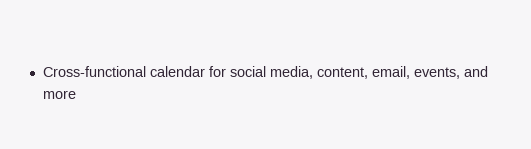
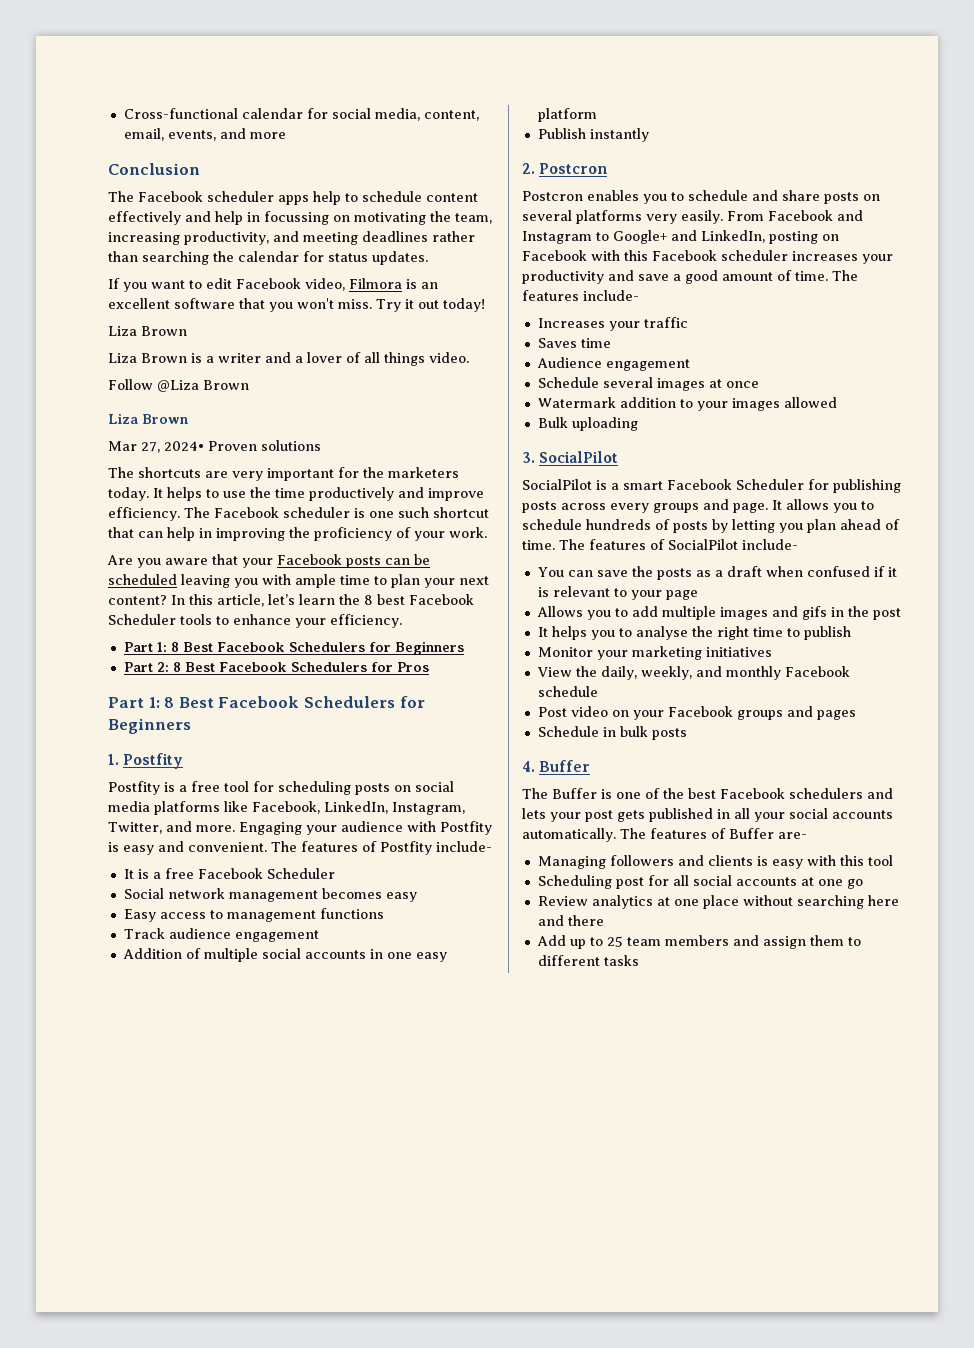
(76, 94) none -> [108,163,200,175] [108,191,478,205] [108,211,492,225] [108,231,475,245] [108,251,428,265] [108,278,438,292] [108,298,485,312] [108,326,187,336] [108,352,469,366] [108,379,249,392] [108,413,188,424] [108,440,321,453] [108,467,459,481] [108,487,484,501] [108,507,489,521] [108,527,487,541] [107,554,430,568] [108,574,489,588] [108,594,474,607] [108,614,402,628] [123,641,464,655] [123,662,429,672] [108,696,425,708] [108,718,191,734] [108,753,184,769] [108,781,454,795] [108,801,465,815] [108,821,492,835] [108,841,492,855] [123,868,335,879] [123,888,417,902] [123,908,384,922] [123,928,319,942] [122,948,447,962] [537,108,597,122] [537,128,649,142] [522,163,608,174] [522,190,880,204] [522,210,863,224] [522,230,839,244] [522,250,893,264] [522,270,858,284] [522,290,639,301] [537,317,688,331] [537,338,611,348] [536,357,690,371] [537,377,759,391] [537,397,837,411] [537,417,638,431] [522,451,619,463] [522,479,901,493] [522,499,874,513] [522,519,900,533] [522,539,798,550] [537,566,897,580] [537,586,698,600] [536,606,901,620] [537,626,851,640] [537,646,772,660] [536,666,850,680] [537,686,598,697] [537,706,856,720] [537,726,687,740] [522,760,591,772] [522,788,893,799] [522,808,893,822] [522,828,807,842] [537,855,893,869] [537,875,863,889] [537,895,899,909] [537,915,604,926] [536,935,861,949] [537,955,639,966] // Conclusion // The Facebook scheduler apps help to schedule content effectively and help in focussing on motivating the team, increasing productivity, and meeting deadlines rather than searching the calendar for status updates. // If you want to edit Facebook video, Filmora is an excellent software that you won't miss. Try it out today! // Liza Brown // Liza Brown is a writer and a lover of all things video. // Follow @Liza Brown // Liza Brown // Mar 27, 2024• Proven solutions // The shortcuts are very important for the marketers today. It helps to use the time productively and improve efficiency. The Facebook scheduler is one such shortcut that can help in improving the proficiency of your work. // Are you aware that your Facebook posts can be scheduled leaving you with ample time to plan your next content? In this article, let’s learn the 8 best Facebook Scheduler tools to enhance your efficiency. // Part 1: 8 Best Facebook Schedulers for Beginners // Part 2: 8 Best Facebook Schedulers for Pros // Part 1: 8 Best Facebook Schedulers for Beginners // 1. Postfity // Postfity is a free tool for scheduling posts on social media platforms like Facebook, LinkedIn, Instagram, Twitter, and more. Engaging your audience with Postfity is easy and convenient. The features of Postfity include- // It is a free Facebook Scheduler // Social network management becomes easy // Easy access to management functions // Track audience engagement // Addition of multiple social accounts in one easy platform // Publish instantly // 2. Postcron // Postcron enables you to schedule and share posts on several platforms very easily. From Facebook and Instagram to Google+ and LinkedIn, posting on Facebook with this Facebook scheduler increases your productivity and save a good amount of time. The features include- // Increases your traffic // Saves time // Audience engagement // Schedule several images at once // Watermark addition to your images allowed // Bulk uploading // 3. SocialPilot // SocialPilot is a smart Facebook Scheduler for publishing posts across every groups and page. It allows you to schedule hundreds of posts by letting you plan ahead of time. The features of SocialPilot include- // You can save the posts as a draft when confused if it is relevant to your page // Allows you to add multiple images and gifs in the post // It helps you to analyse the right time to publish // Monitor your marketing initiatives // View the daily, weekly, and monthly Facebook schedule // Post video on your Facebook groups and pages // Schedule in bulk posts // 4. Buffer // The Buffer is one of the best Facebook schedulers and lets your post gets published in all your social accounts automatically. The features of Buffer are- // Managing followers and clients is easy with this tool // Scheduling post for all social accounts at one go // Review analytics at one place without searching here and there // Add up to 25 team members and assign them to different tasks

